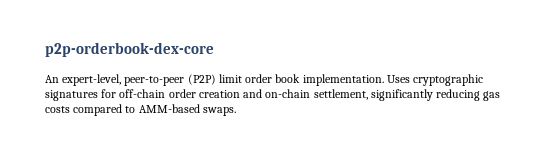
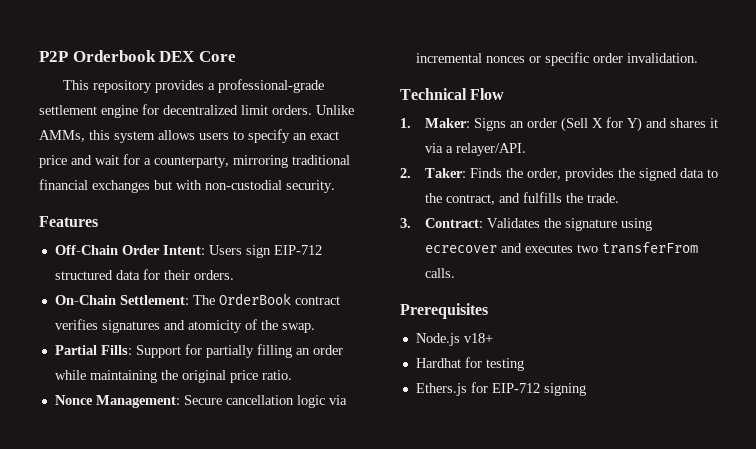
[45,42,214,57] [45,74,484,86] [45,89,501,101] [45,104,236,116] p2p-orderbook-dex-core // An expert-level, peer-to-peer (P2P) limit order book implementation. Uses cryptographic signatures for off-chain order creation and on-chain settlement, significantly reducing gas costs compared to AMM-based swaps. -> [39,50,236,62] [62,79,324,93] [39,104,354,118] [39,129,339,143] [39,154,350,168] [39,179,335,193] [39,216,98,227] [54,245,322,258] [54,269,234,280] [54,293,340,305] [54,319,315,333] [54,344,343,358] [54,370,292,383] [54,395,347,408] [415,52,698,66] [400,88,505,100] [400,117,719,132] [425,143,527,156] [400,168,719,181] [425,192,620,205] [400,218,653,231] [425,242,699,254] [425,268,456,278] [400,303,488,319] [415,333,493,346] [415,357,524,371] [415,382,586,396] P2P Orderbook DEX Core // This repository provides a professional-grade settlement engine for decentralized limit orders. Unlike AMMs, this system allows users to specify an exact price and wait for a counterparty, mirroring traditional financial exchanges but with non-custodial security. // Features // Off-Chain Order Intent: Users sign EIP-712 structured data for their orders. // On-Chain Settlement: The OrderBook contract verifies signatures and atomicity of the swap. // Partial Fills: Support for partially filling an order while maintaining the original price ratio. // Nonce Management: Secure cancellation logic via incremental nonces or specific order invalidation. // Technical Flow // 1. Maker: Signs an order (Sell X for Y) and shares it via a relayer/API. // 2. Taker: Finds the order, provides the signed data to the contract, and fulfills the trade. // 3. Contract: Validates the signature using ecrecover and executes two transferFrom calls. // Prerequisites // Node.js v18+ // Hardhat for testing // Ethers.js for EIP-712 signing

